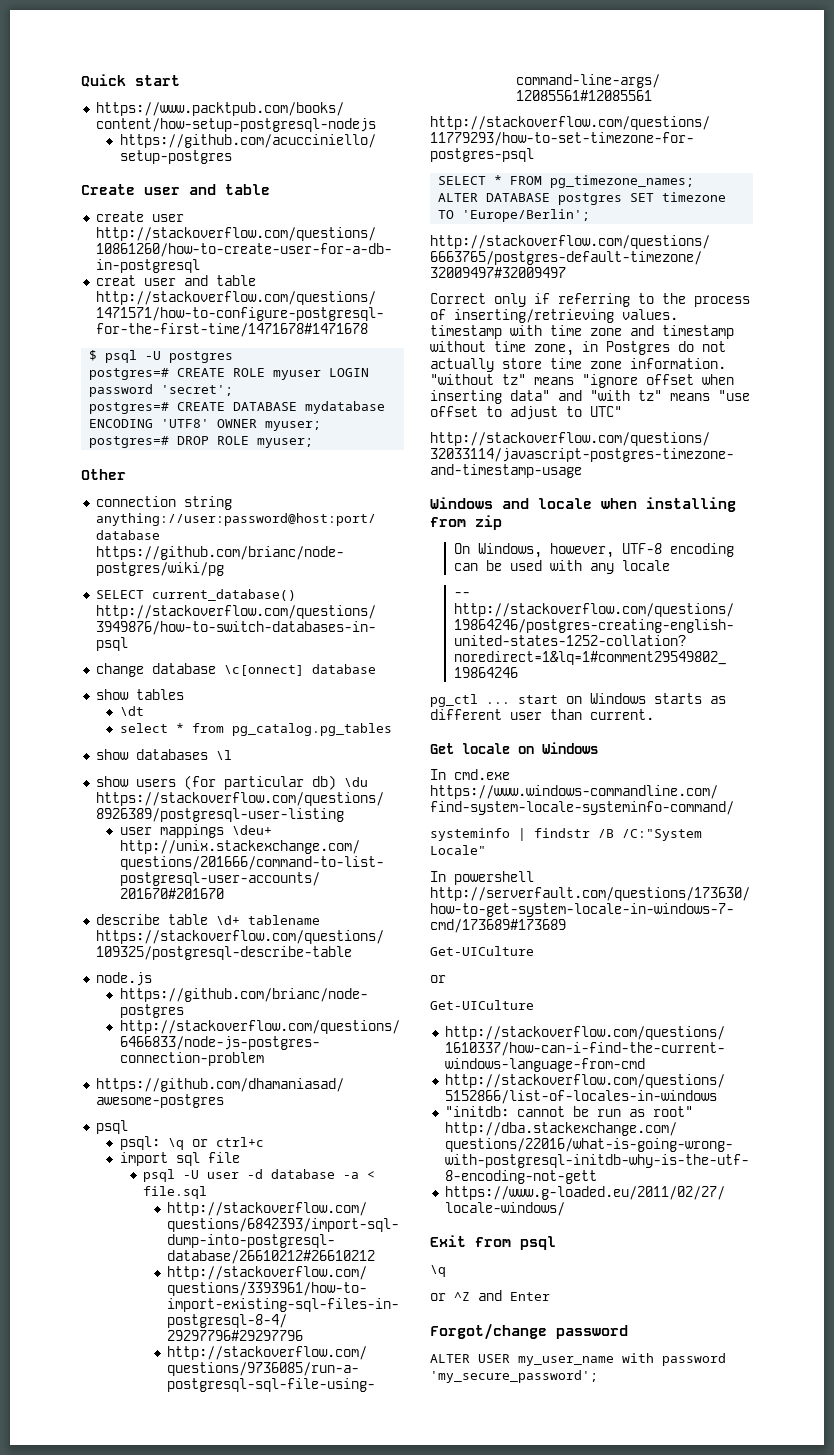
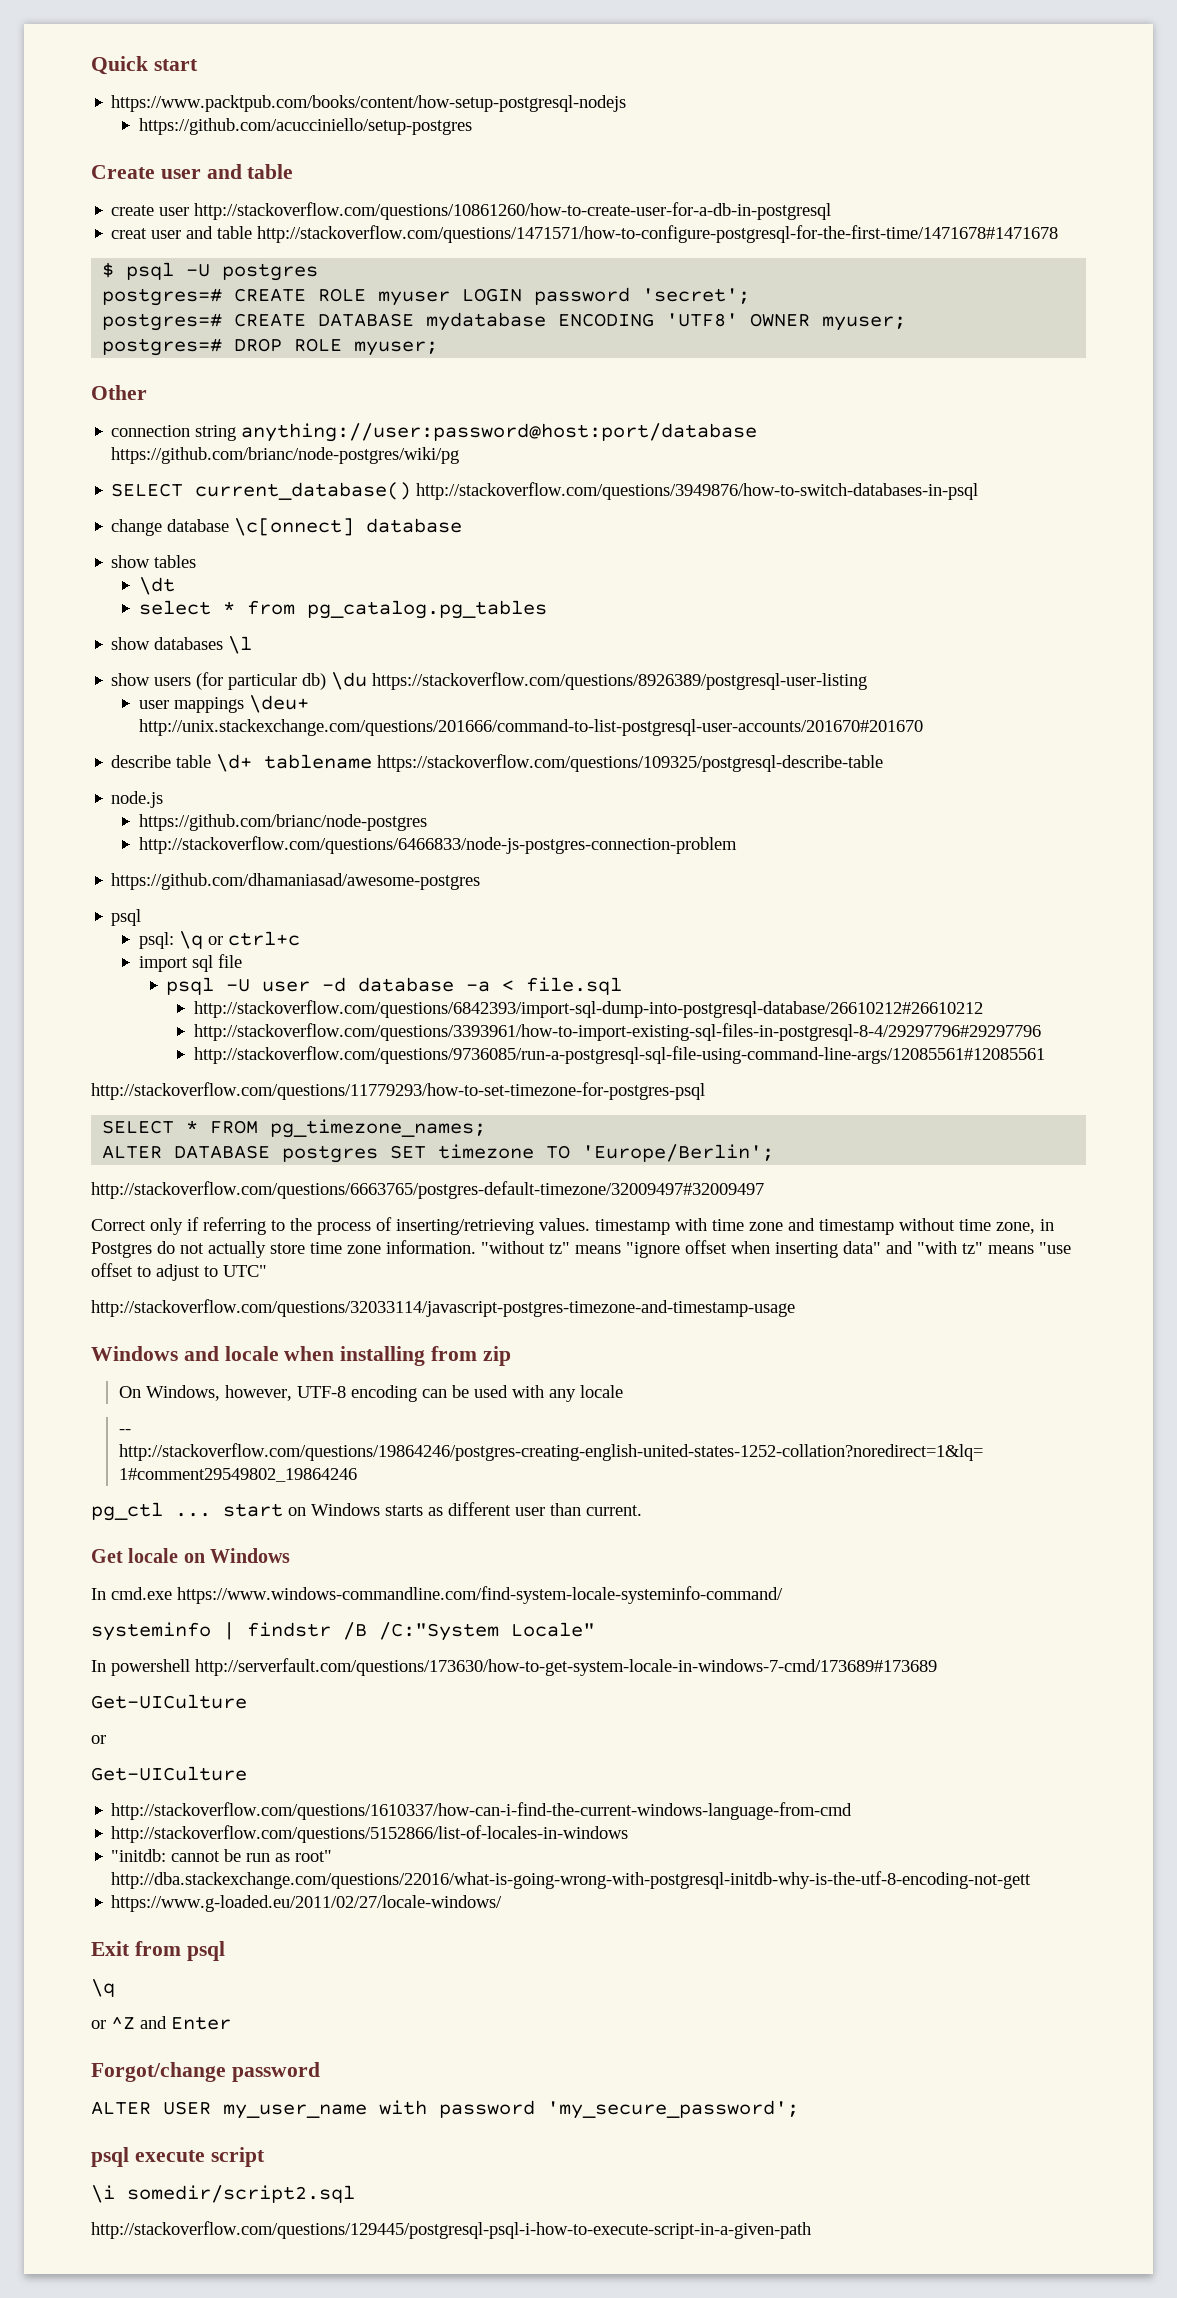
(598, 1376) none -> [91,2147,265,2167] [91,2185,355,2203] [91,2221,811,2239] // psql execute script // \i somedir/script2.sql // http://stackoverflow.com/questions/129445/postgresql-psql-i-how-to-execute-script-in-a-given-path

